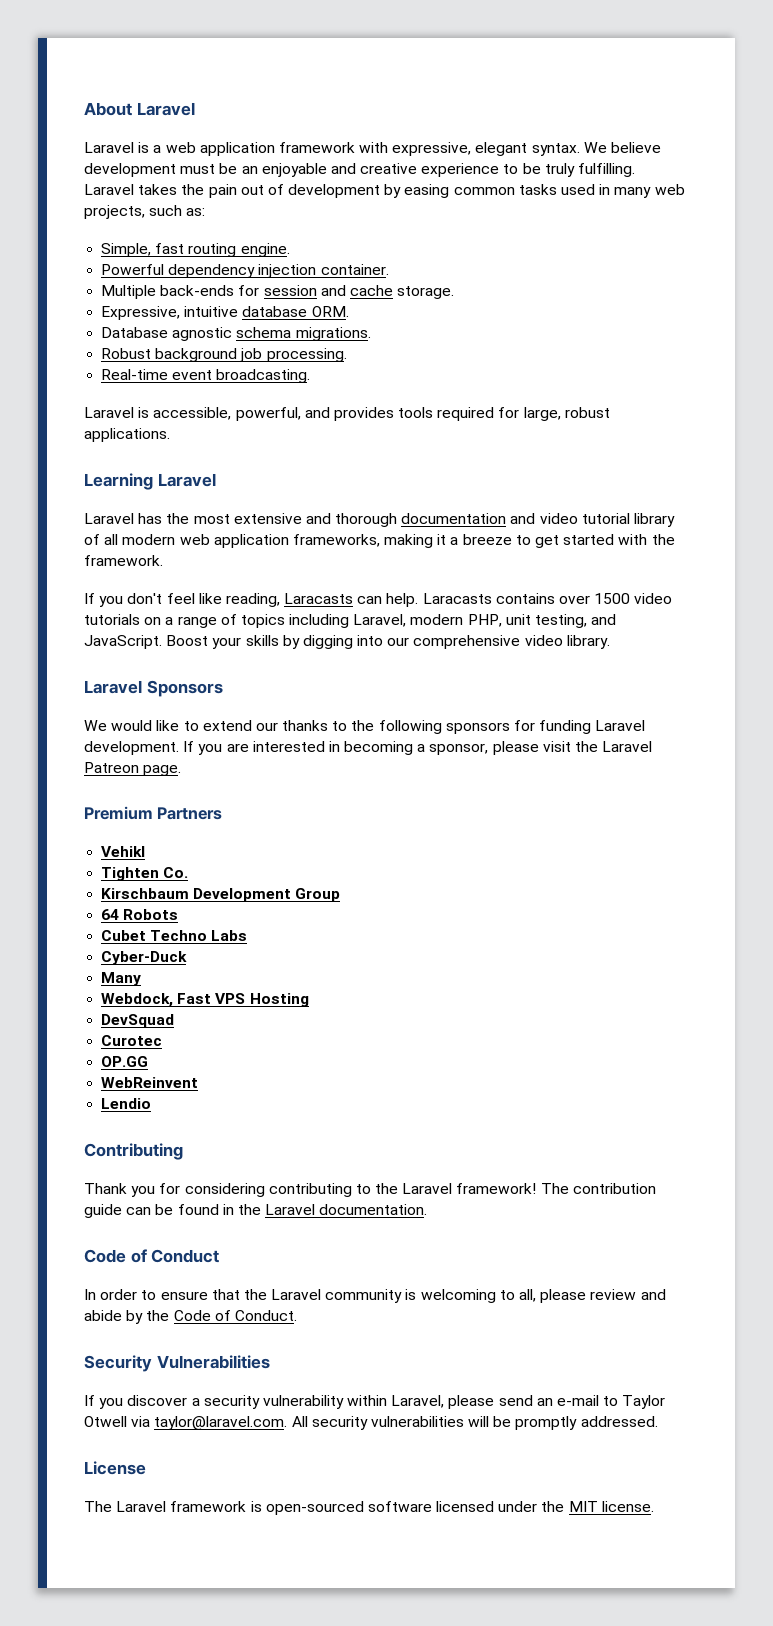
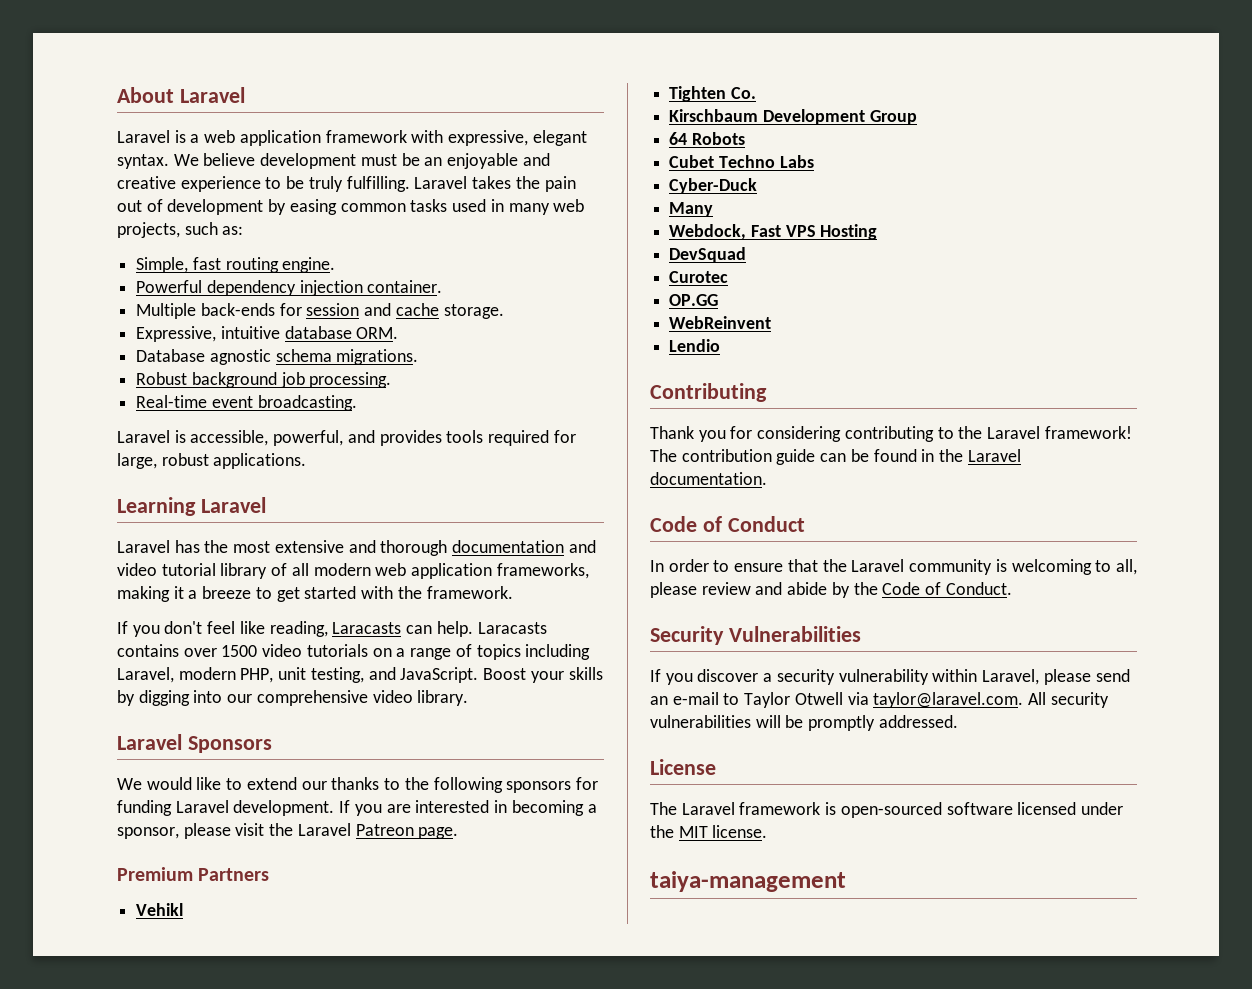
(654, 1506) none -> [650,871,846,892] // taiya-management

